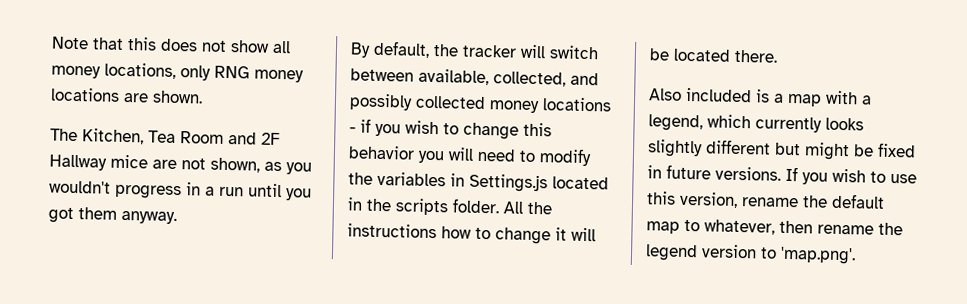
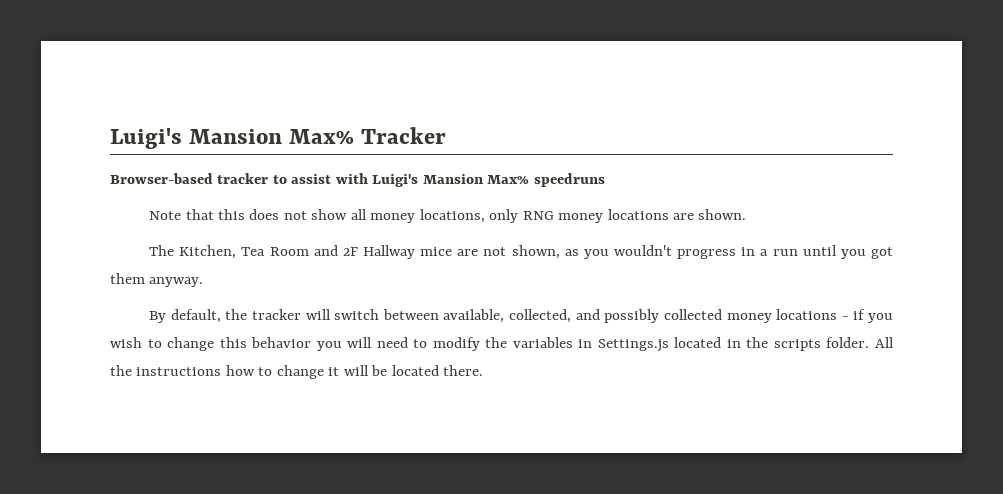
(51, 43) none -> [110,127,447,149] [110,173,605,187] Luigi's Mansion Max% Tracker // Browser-based tracker to assist with Luigi's Mansion Max% speedruns //
[649,87,872,107] [648,114,864,133] [647,139,916,161] [647,164,917,185] [647,191,885,209] [646,219,903,236] [645,244,856,265] // Also included is a map with a legend, which currently looks slightly different but might be fixed in future versions. If you wish to use this version, rename the default map to whatever, then rename the legend version to 'map.png'. -> (484, 370) none

